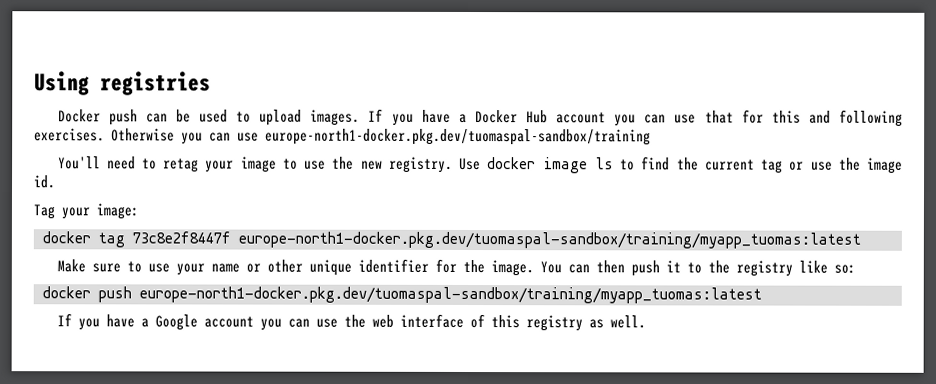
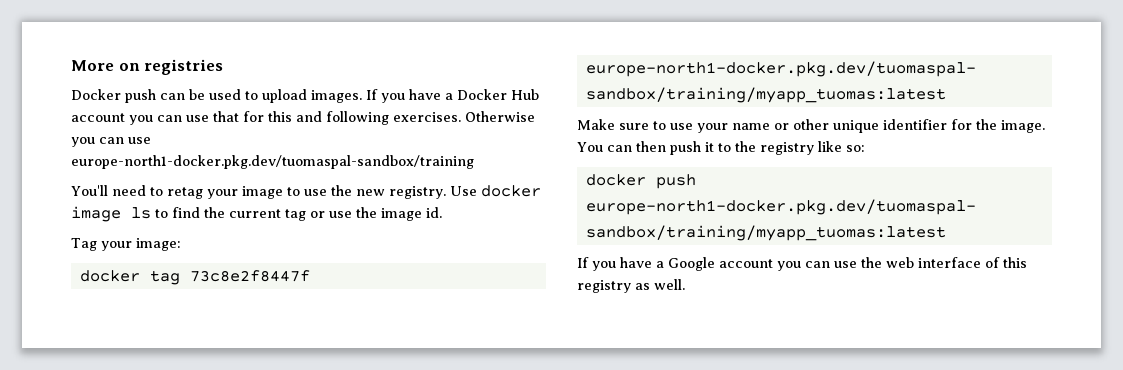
[34,71,90,96] Using -> [71,60,140,71] More on

